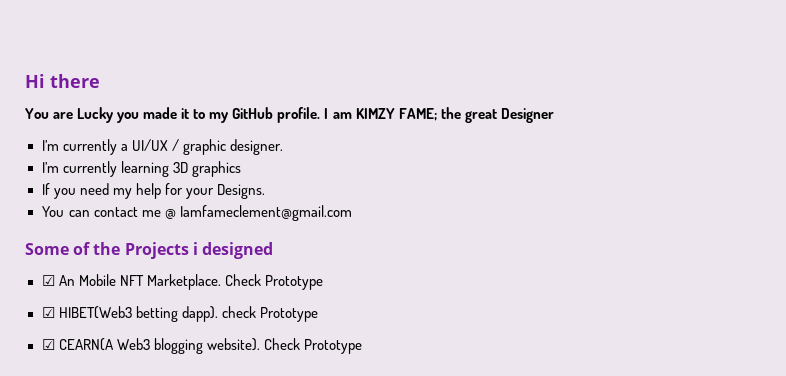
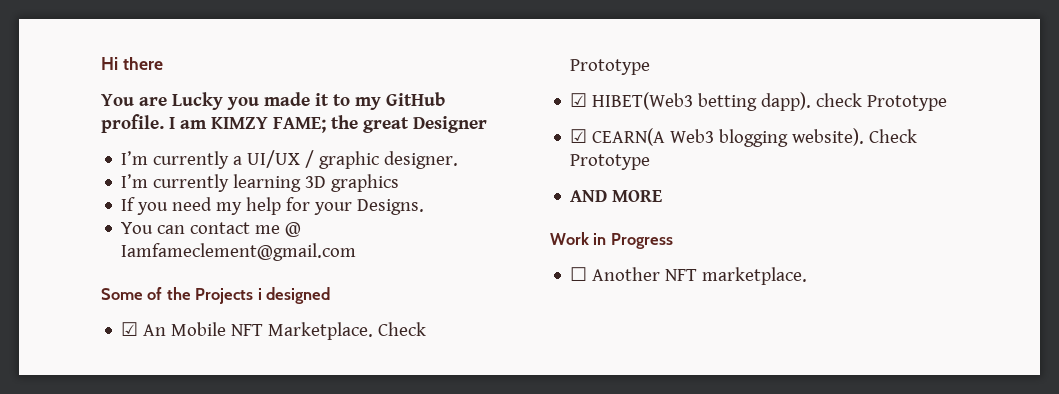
(362, 346) none -> [570,190,663,202] [550,232,673,249] [570,267,808,285] // AND MORE // Work in Progress // ☐ Another NFT marketplace.

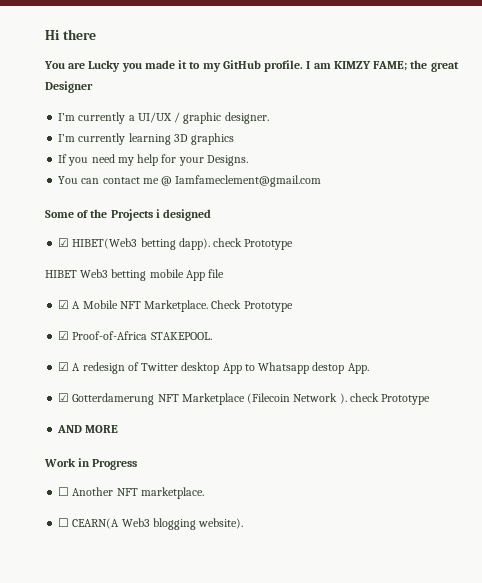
[143,324,167,336] An -> [72,238,294,250] [45,269,225,281] [58,300,81,309] HIBET(Web3 betting dapp). check Prototype // HIBET Web3 betting mobile App file // ☑ A
[592,92,948,111] [570,128,918,147] HIBET(Web3 betting dapp). check Prototype // ☑ CEARN(A Web3 blogging website). Check -> [72,331,212,340] [58,362,369,374] [58,393,379,405] Proof-of-Africa STAKEPOOL. // ☑ A redesign of Twitter desktop App to Whatsapp destop App. // ☑ Gotterdamerung NFT Marketplace (Filecoin Network ). check
(808, 276) none -> [58,518,244,530] // ☐ CEARN(A Web3 blogging website).

